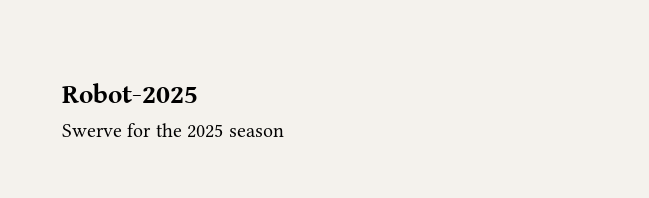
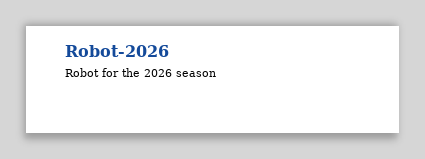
[62,83,198,103] [62,124,122,137] Robot-2025 // Swerve -> [65,45,169,57] [65,68,99,77] Robot-2026 // Robot
[187,124,224,138] 2025 -> [144,69,172,77] 2026

